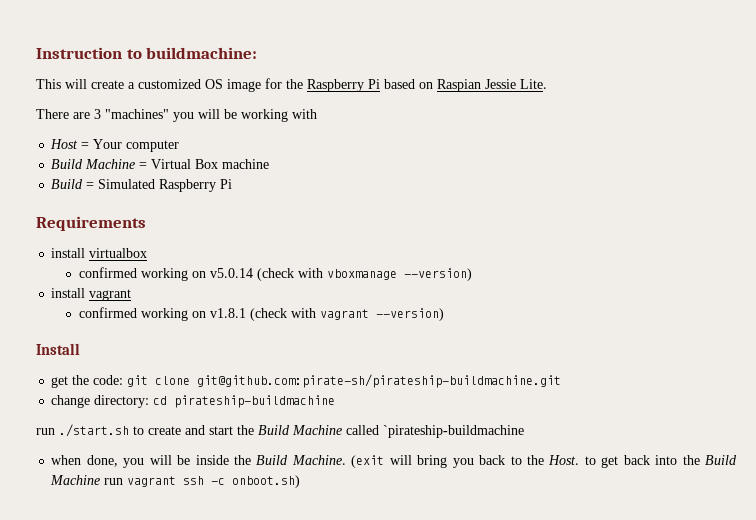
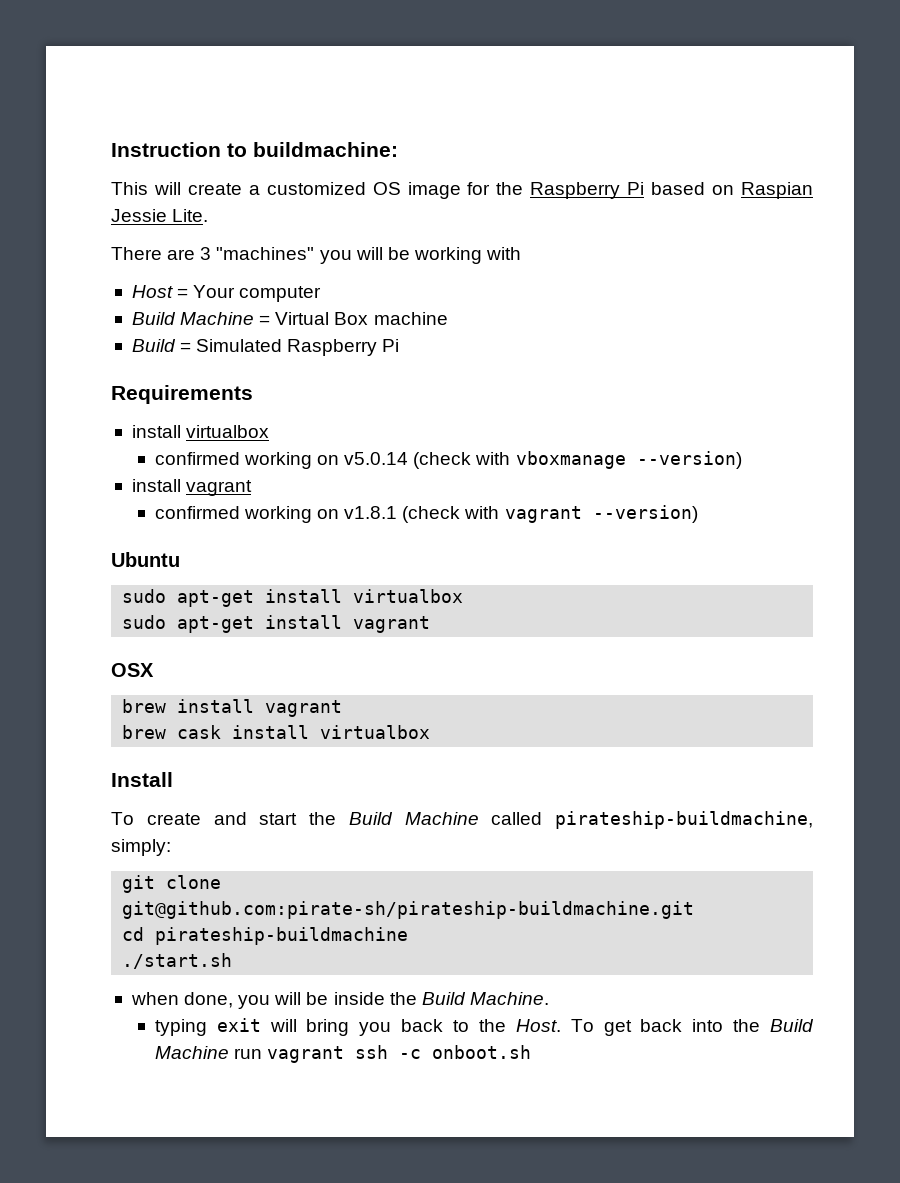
[36,343,80,355] [51,374,562,388] [51,395,336,408] [36,424,144,437] Install // get the code: git clone git@github.com:pirate-sh/pirateship-buildmachine.git // change directory: cd pirateship-buildmachine // run ./start.sh to -> [111,552,180,567] [122,589,464,607] [122,615,431,633] [111,663,154,677] [122,699,343,717] [122,725,431,739] [111,772,173,787] [111,812,134,825] Ubuntu // sudo apt-get install virtualbox // sudo apt-get install vagrant // OSX // brew install vagrant // brew cask install virtualbox // Install // To
[383,425,524,438] `pirateship-buildmachine -> [555,811,813,829] [111,839,171,856] [122,875,222,893] [122,901,695,919] [122,927,409,945] [122,953,233,969] pirateship-buildmachine, simply: // git clone git@github.com:pirate-sh/pirateship-buildmachine.git // cd pirateship-buildmachine // ./start.sh
[351,455,385,468] (exit -> [154,1018,261,1036] // typing exit
[584,456,596,465] to -> [570,1019,594,1032] To
[232,475,301,488] onboot.sh) -> [432,1045,532,1059] onboot.sh

